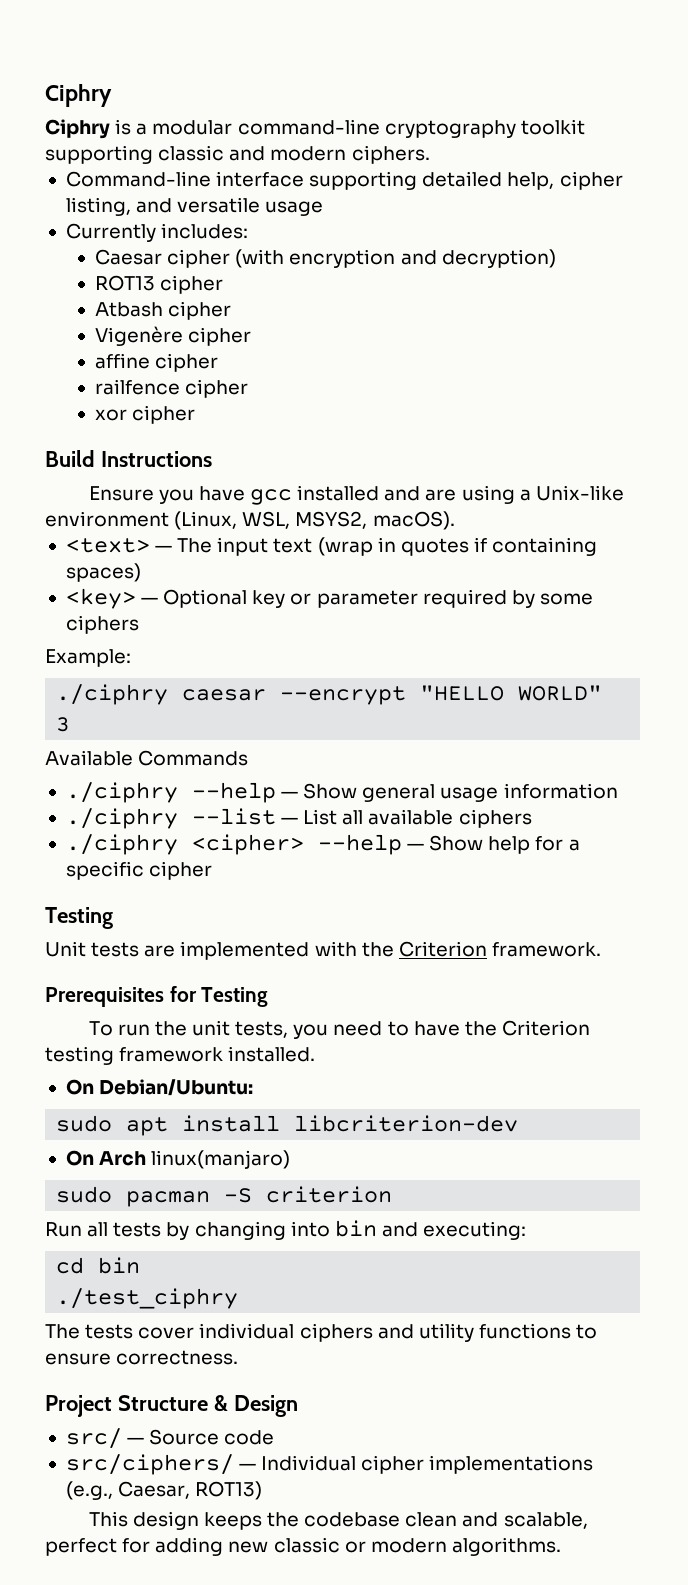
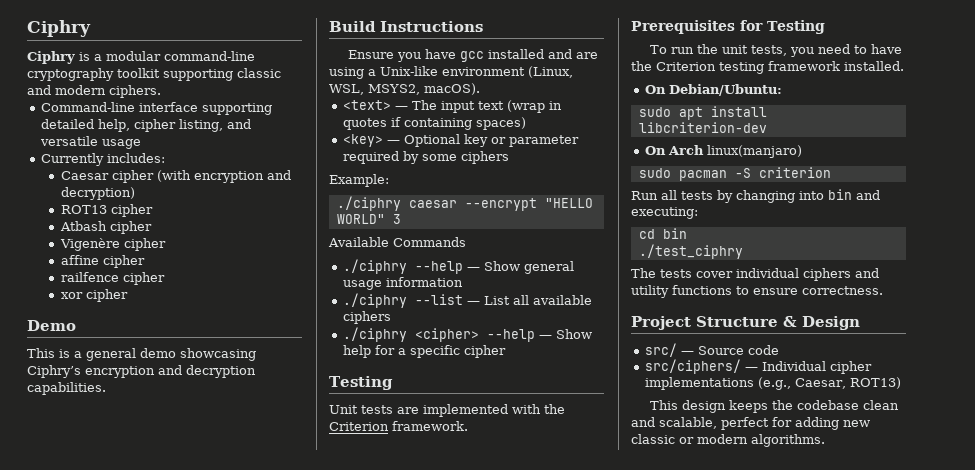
(196, 414) none -> [27,320,76,331] [27,348,256,361] [27,365,256,378] [27,382,106,395] // Demo // This is a general demo showcasing Ciphry’s encryption and decryption capabilities.

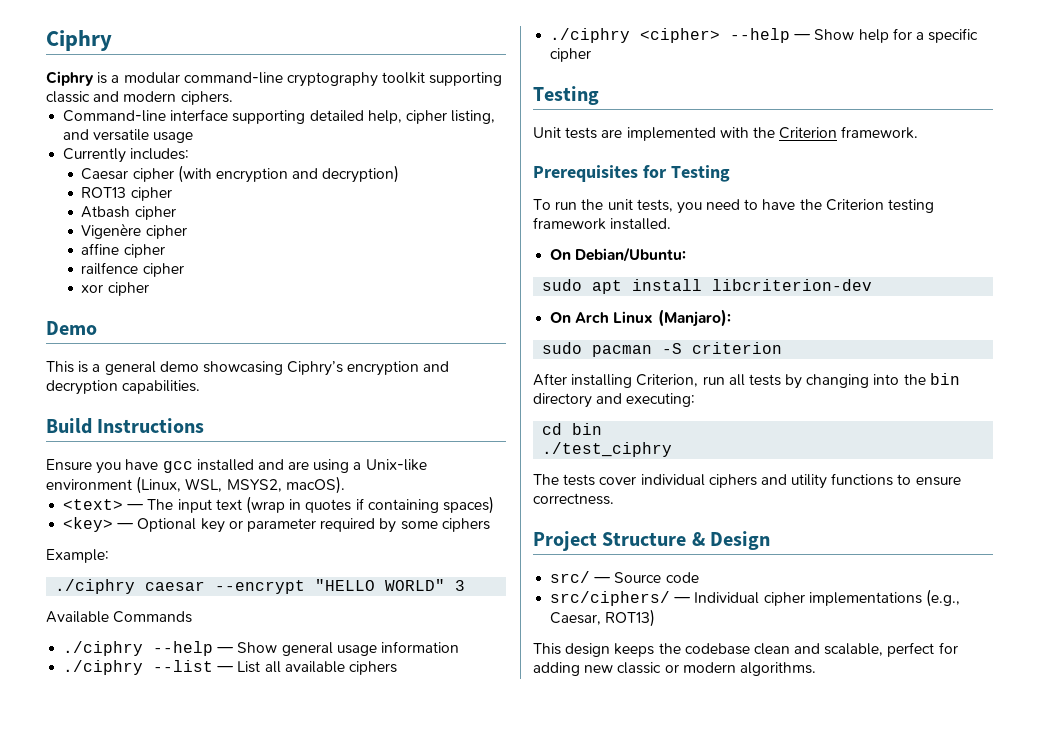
[707,145,803,158] linux(manjaro) -> [613,309,731,327] Linux (Manjaro):
[631,191,658,200] Run -> [533,373,725,388] After installing Criterion, run
[828,189,852,200] bin -> [903,373,960,385] [533,393,592,408] the bin directory

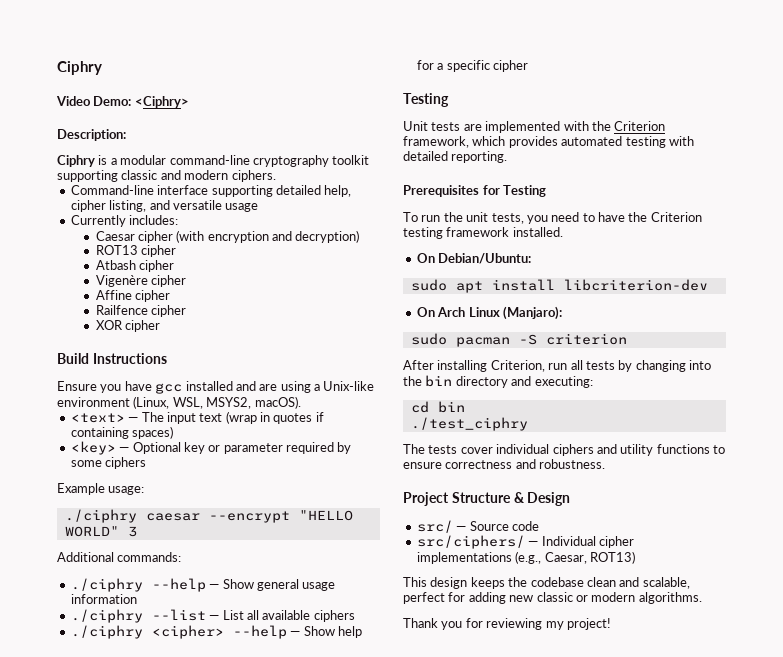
[46,30,112,51] Ciphry -> [57,61,102,75] [56,96,189,108] [57,129,126,141] Ciphry // Video Demo: <Ciphry> // Description:
[81,243,165,258] [81,262,184,277] [81,282,149,296] [46,321,97,335] [46,361,450,376] [46,380,201,395] affine cipher // railfence cipher // xor cipher // Demo // This is a general demo showcasing Ciphry’s encryption and decryption capabilities. -> [95,290,170,302] [95,305,186,317] [95,320,160,332] Affine cipher // Railfence cipher // XOR cipher
[46,549,109,563] Example: -> [57,483,145,495] Example usage:
[46,611,193,623] Available Commands -> [57,552,182,562] Additional commands:
[841,126,919,139] framework. -> [403,136,694,148] [403,151,508,163] framework, which provides automated testing with detailed reporting.
[533,493,614,505] correctness. -> [445,459,606,469] correctness and robustness.
(816, 669) none -> [403,618,611,630] // Thank you for reviewing my project!

